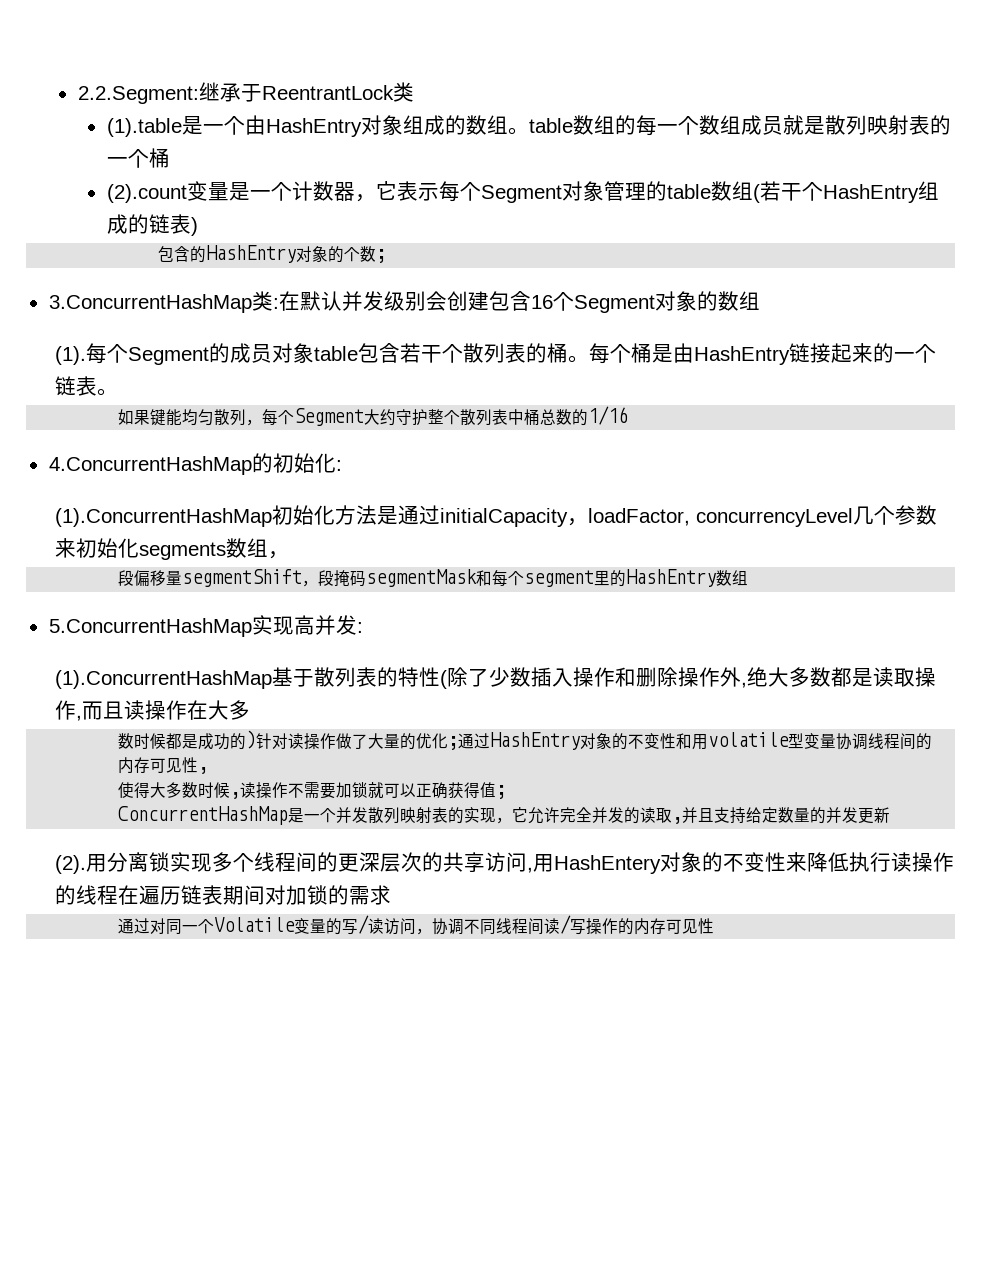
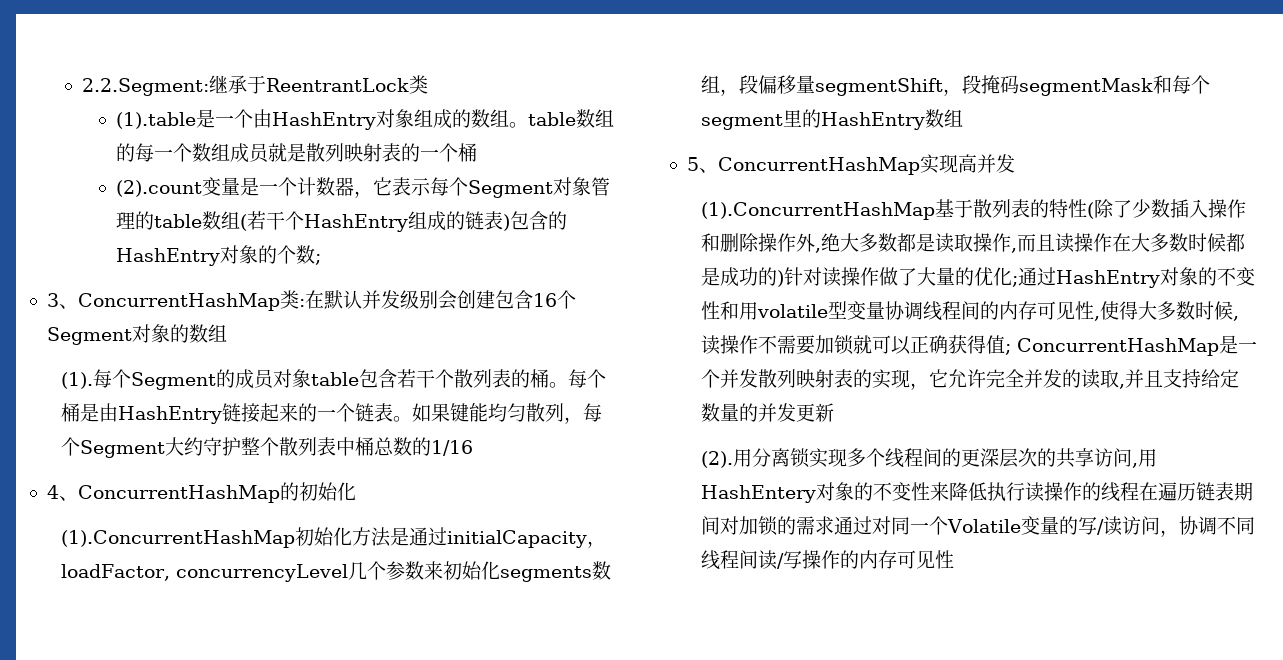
(198, 226) // -> (511, 222) none
[48,294,252,313] 3.ConcurrentHashMap -> [46,293,280,311] 3、ConcurrentHashMap
(119, 392) // -> (412, 419) none
[48,456,252,475] 4.ConcurrentHashMap -> [46,485,280,503] 4、ConcurrentHashMap
[335,460,342,471] : -> (356, 491) none
(290, 555) // -> (739, 92) none
[48,618,252,637] 5.ConcurrentHashMap -> [686,157,920,175] 5、ConcurrentHashMap
[356,622,363,633] : -> (1015, 163) none
(251, 710) // -> (1169, 242) none
(209, 770) // -> (1100, 318) none
(507, 792) // -> (1011, 349) none
(392, 895) // -> (834, 525) none

